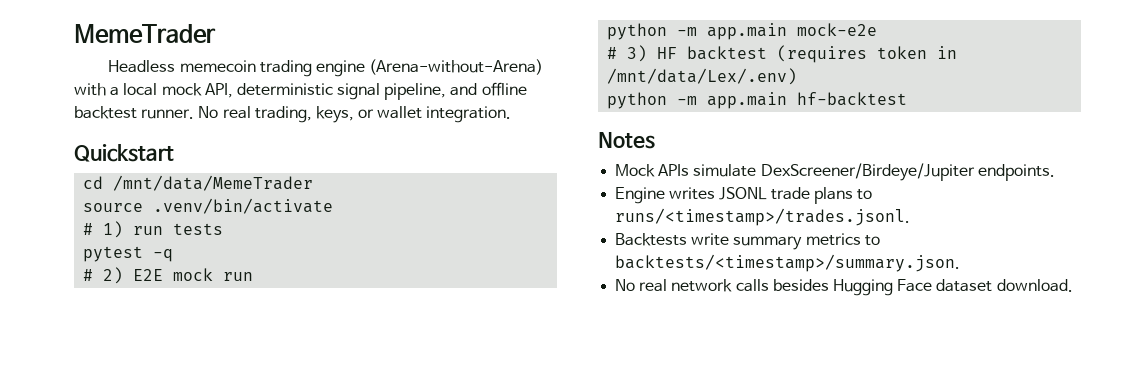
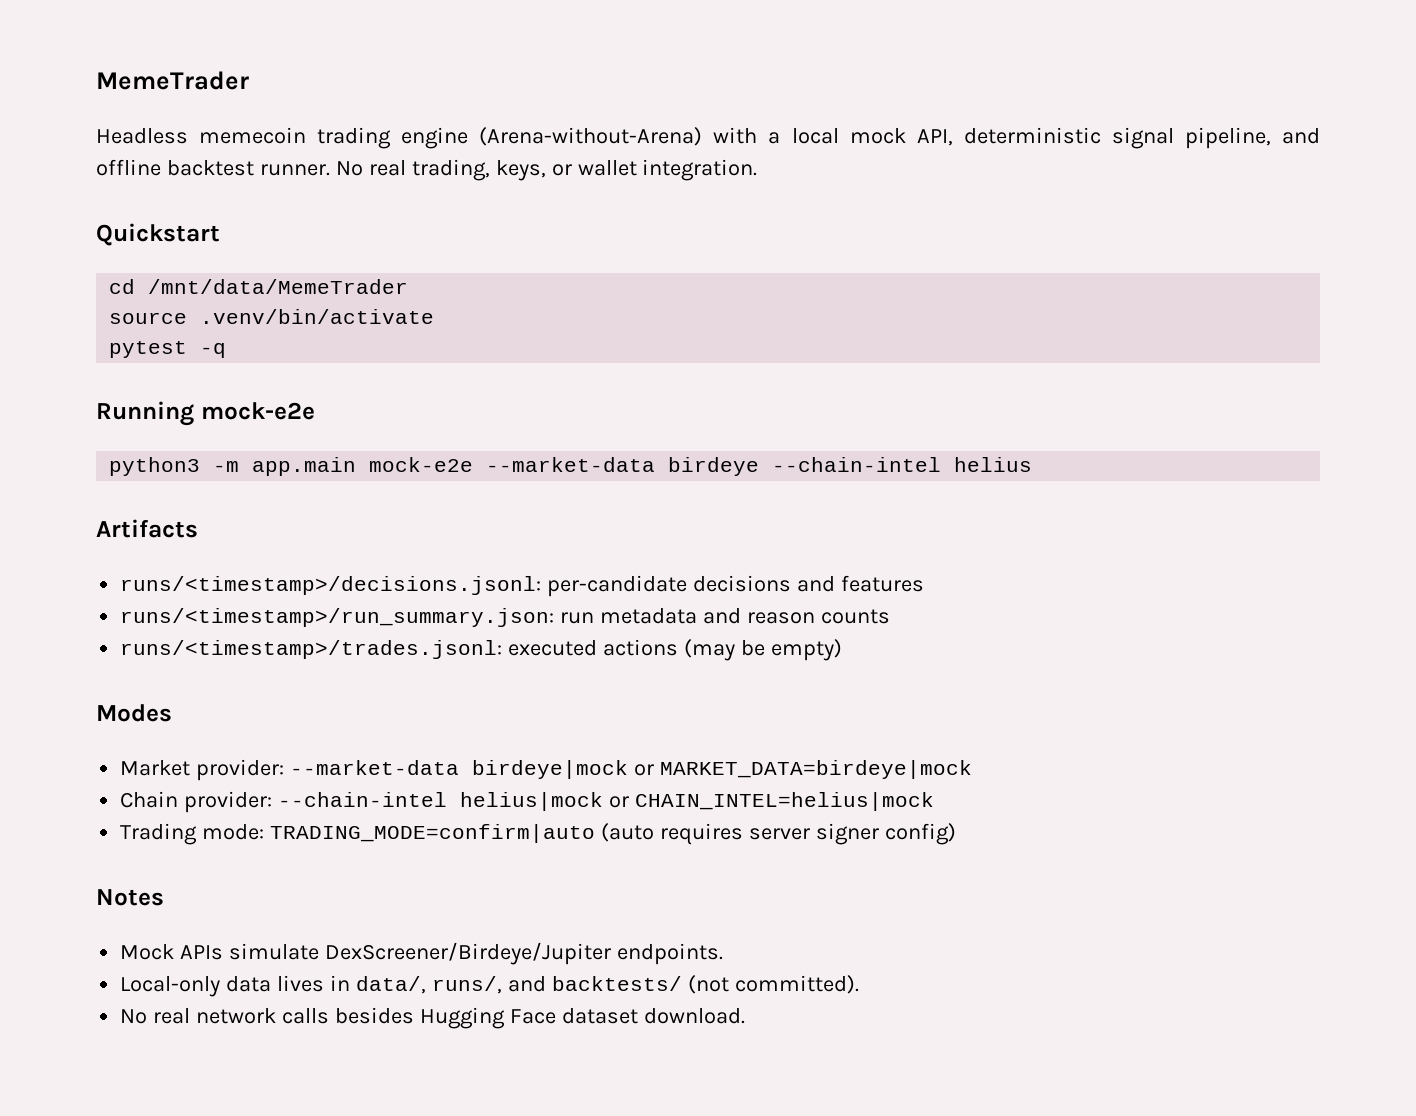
[83,221,224,238] [83,246,174,262] [83,267,254,284] [607,23,878,40] [607,45,958,63] [607,68,798,85] [607,92,908,109] # 1) run tests // pytest -q // # 2) E2E mock run // python -m app.main mock-e2e // # 3) HF backtest (requires token in /mnt/data/Lex/.env) // python -m app.main hf-backtest -> [109,341,227,358] [96,401,315,426] [109,457,1033,476] [96,519,198,538] [120,575,924,597] [120,608,890,627] [120,639,842,661] [96,704,172,722] [120,759,972,781] [120,791,934,813] [120,823,956,845] pytest -q // Running mock-e2e // python3 -m app.main mock-e2e --market-data birdeye --chain-intel helius // Artifacts // runs/<timestamp>/decisions.jsonl: per-candidate decisions and features // runs/<timestamp>/run_summary.json: run metadata and reason counts // runs/<timestamp>/trades.jsonl: executed actions (may be empty) // Modes // Market provider: --market-data birdeye|mock or MARKET_DATA=birdeye|mock // Chain provider: --chain-intel helius|mock or CHAIN_INTEL=helius|mock // Trading mode: TRADING_MODE=confirm|auto (auto requires server signer config)
[615,187,872,204] [615,208,911,226] [615,233,880,250] [615,254,961,272] Engine writes JSONL trade plans to runs/<timestamp>/trades.jsonl. // Backtests write summary metrics to backtests/<timestamp>/summary.json. -> [120,975,859,997] Local-only data lives in data/, runs/, and backtests/ (not committed).

